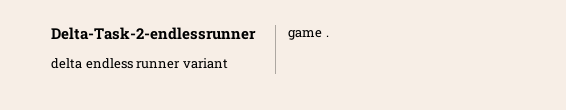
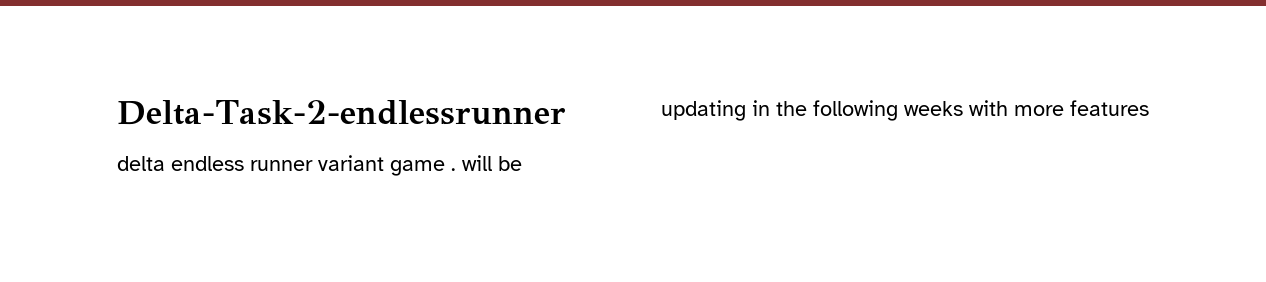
(329, 36) none -> [462,155,522,171] [661,100,1149,121] will be updating in the following weeks with more features

